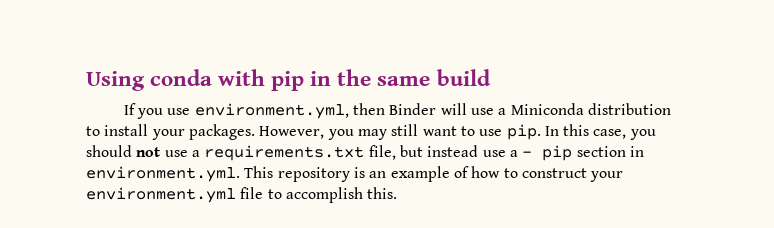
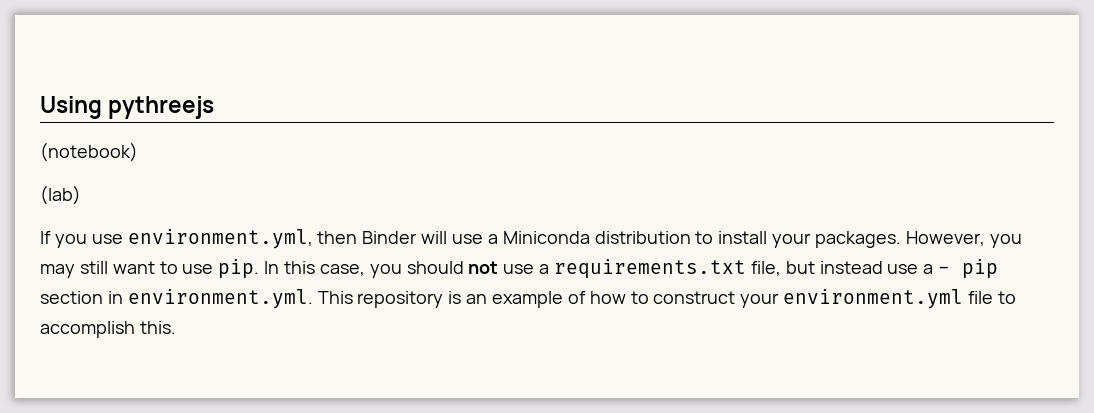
[150,69,491,91] conda with pip in the same build -> [108,96,215,119] [40,142,138,162] [40,185,81,205] pythreejs // (notebook) // (lab)

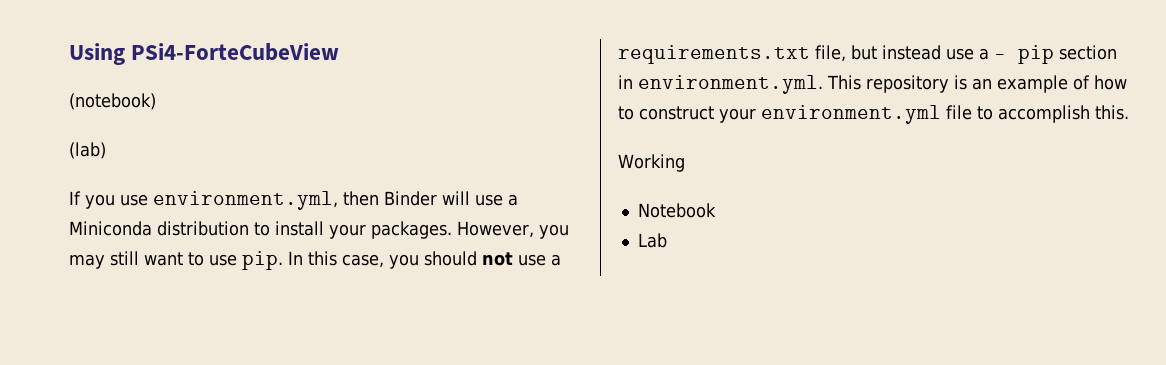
[108,96,215,119] pythreejs -> [131,43,340,61] PSi4-ForteCubeView
(176, 327) none -> [618,154,685,172] [637,203,716,218] [637,233,667,248] // Working // Notebook // Lab

